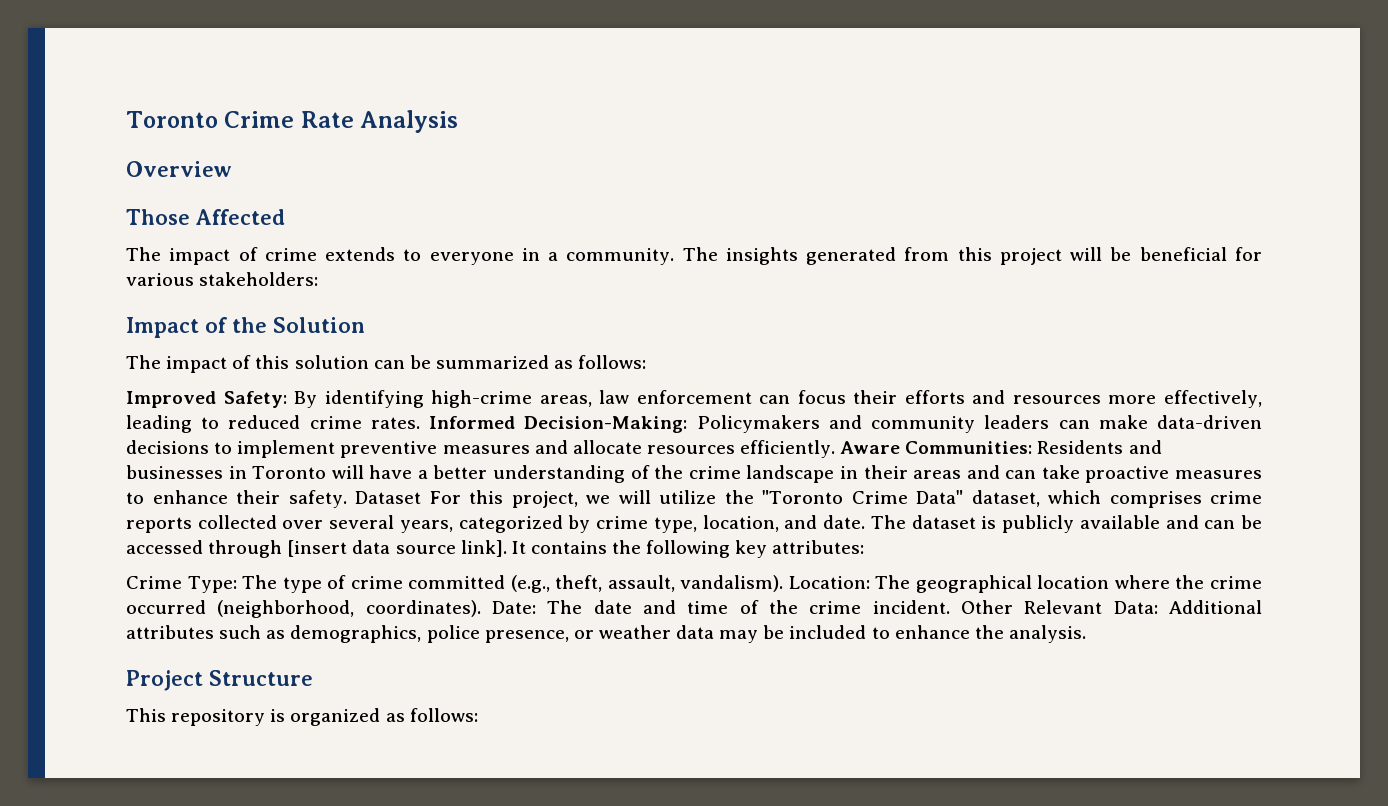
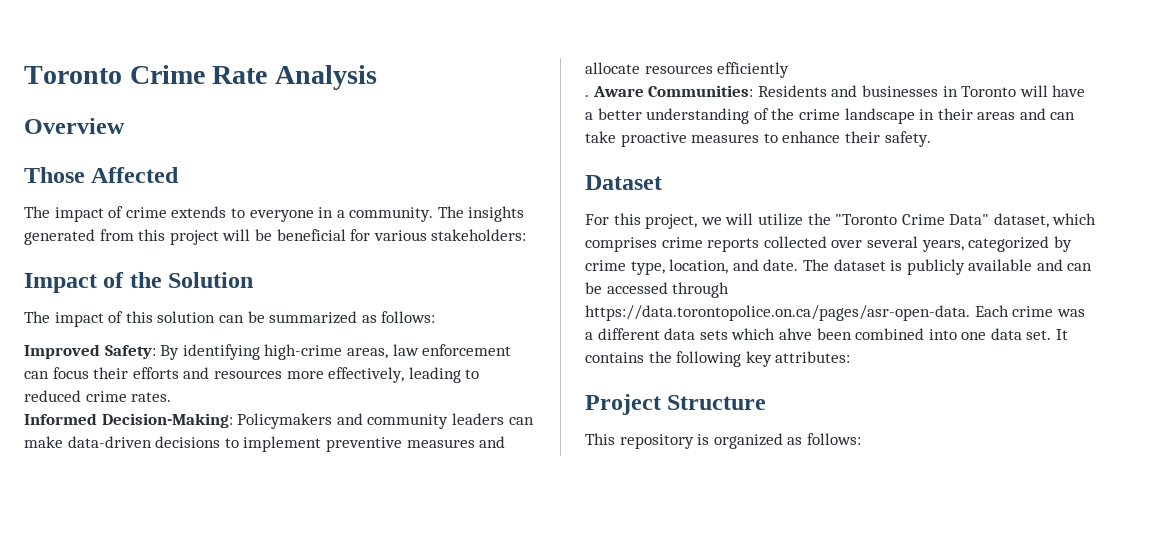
(420, 423) none -> (172, 397) //
[740,440,836,458] efficiently. -> [717,62,790,78] [585,95,589,97] efficiently // .
(347, 499) none -> (931, 139) //
(422, 497) none -> (662, 182) //
[287,540,507,557] [insert data source link]. -> [585,305,1085,321] [585,328,1052,340] https://data.torontopolice.on.ca/pages/asr-open-data. Each crime was a different data sets which ahve been combined into one data set.
[126,575,1262,593] [126,600,1263,618] [126,625,1086,643] // Crime Type: The type of crime committed (e.g., theft, assault, vandalism). Location: The geographical location where the crime occurred (neighborhood, coordinates). Date: The date and time of the crime incident. Other Relevant Data: Additional attributes such as demographics, police presence, or weather data may be included to enhance the analysis. -> (851, 357) none

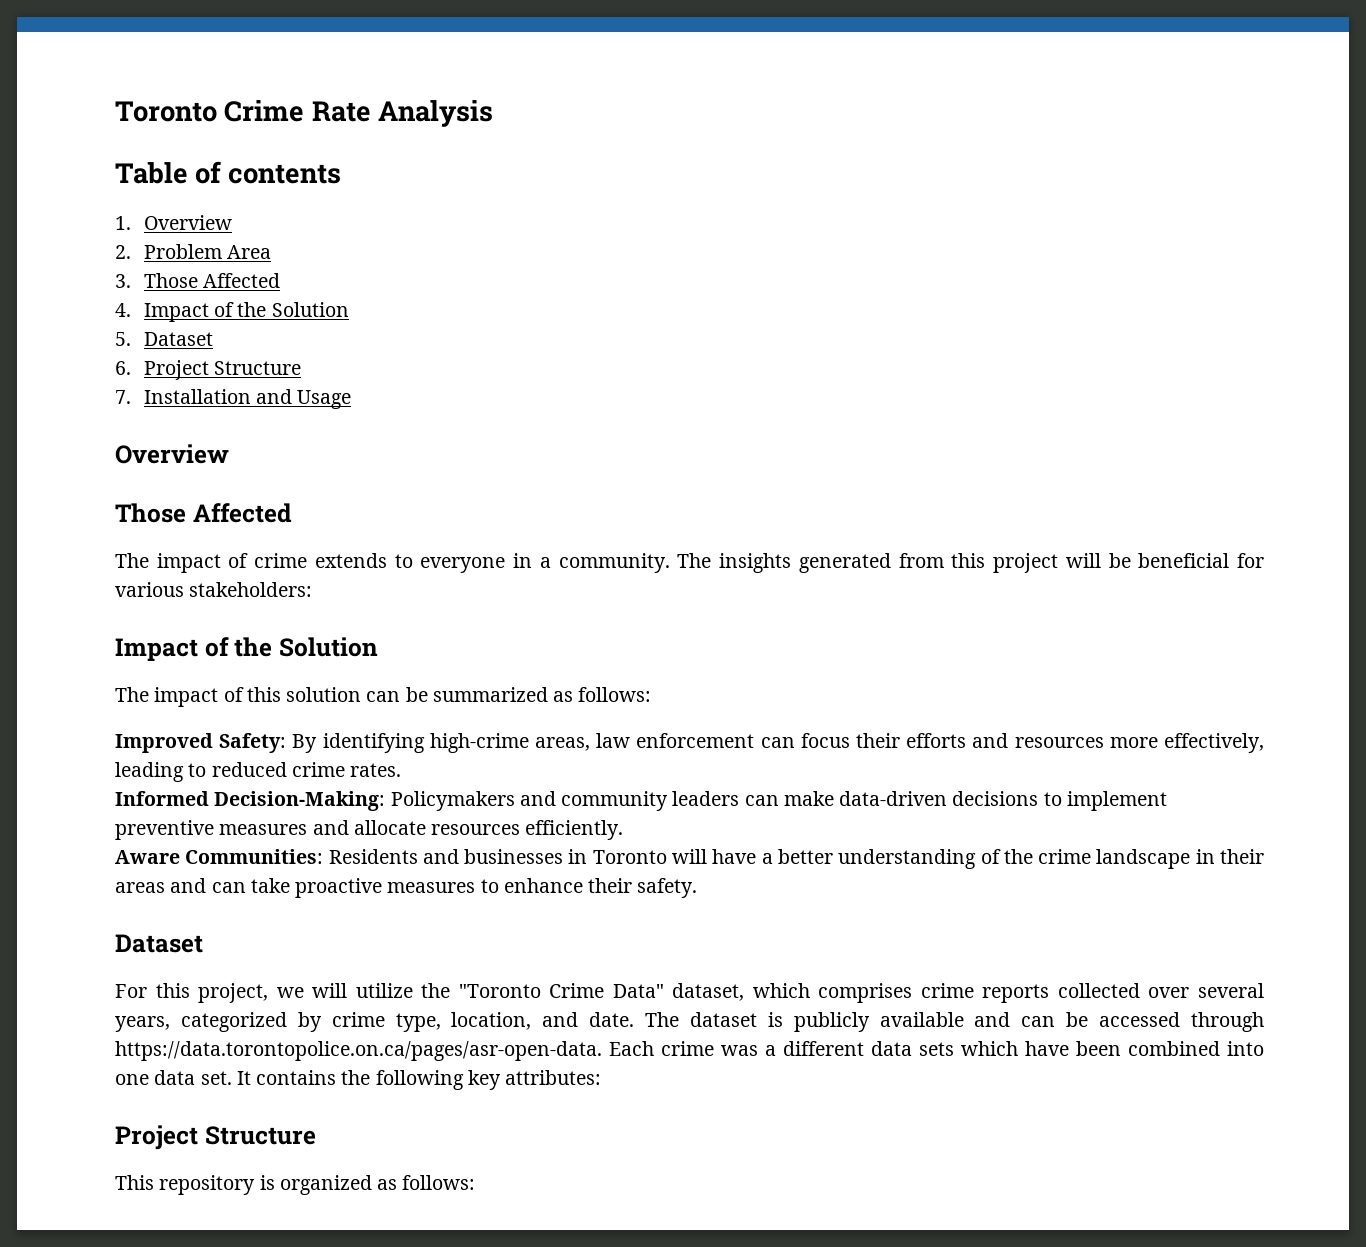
(377, 77) none -> [115,161,341,184] [115,215,232,230] [115,244,272,259] [115,273,281,288] [115,302,349,322] [115,332,213,346] [115,360,302,380] [115,389,352,409] // Table of contents // 1. Overview // 2. Problem Area // 3. Those Affected // 4. Impact of the Solution // 5. Dataset // 6. Project Structure // 7. Installation and Usage
[717,62,790,78] [585,95,589,97] efficiently // . -> [525,820,624,840] efficiently. //
[778,328,812,340] ahve -> [1025,1041,1069,1056] have

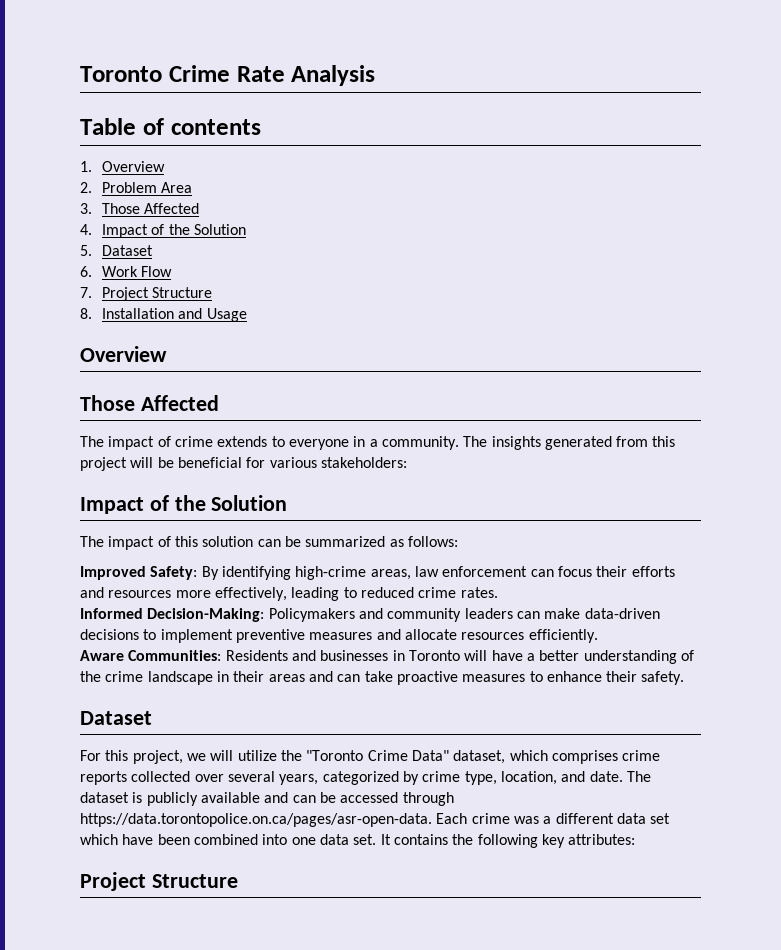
[143,360,302,380] [115,390,131,404] Project Structure // 7. -> [102,266,173,277] [80,287,213,301] [80,308,92,319] Work Flow // 7. Project Structure // 8.
[919,1042,954,1056] sets -> [650,813,671,824] set
[115,1175,476,1195] // This repository is organized as follows: -> (238, 881) none

